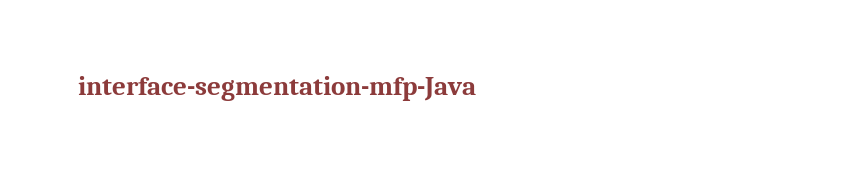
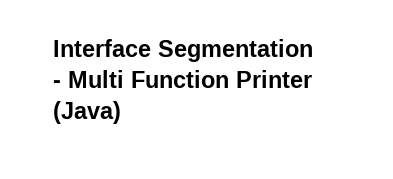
[78,76,476,101] interface-segmentation-mfp-Java -> [53,39,313,62] [53,70,312,88] [53,101,121,124] Interface Segmentation - Multi Function Printer (Java)

